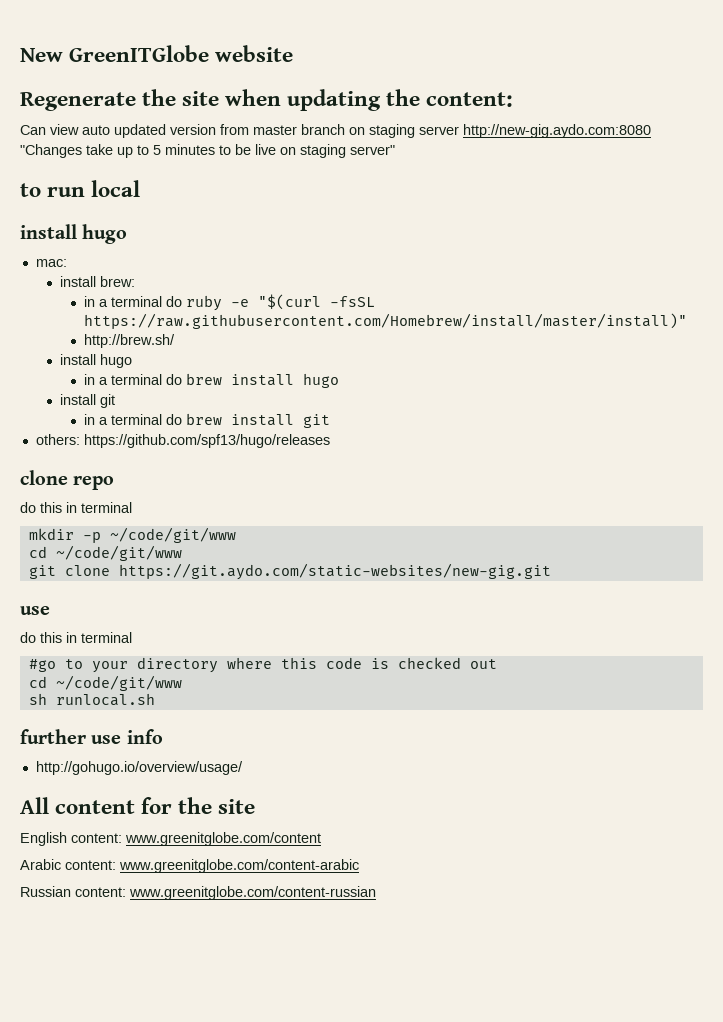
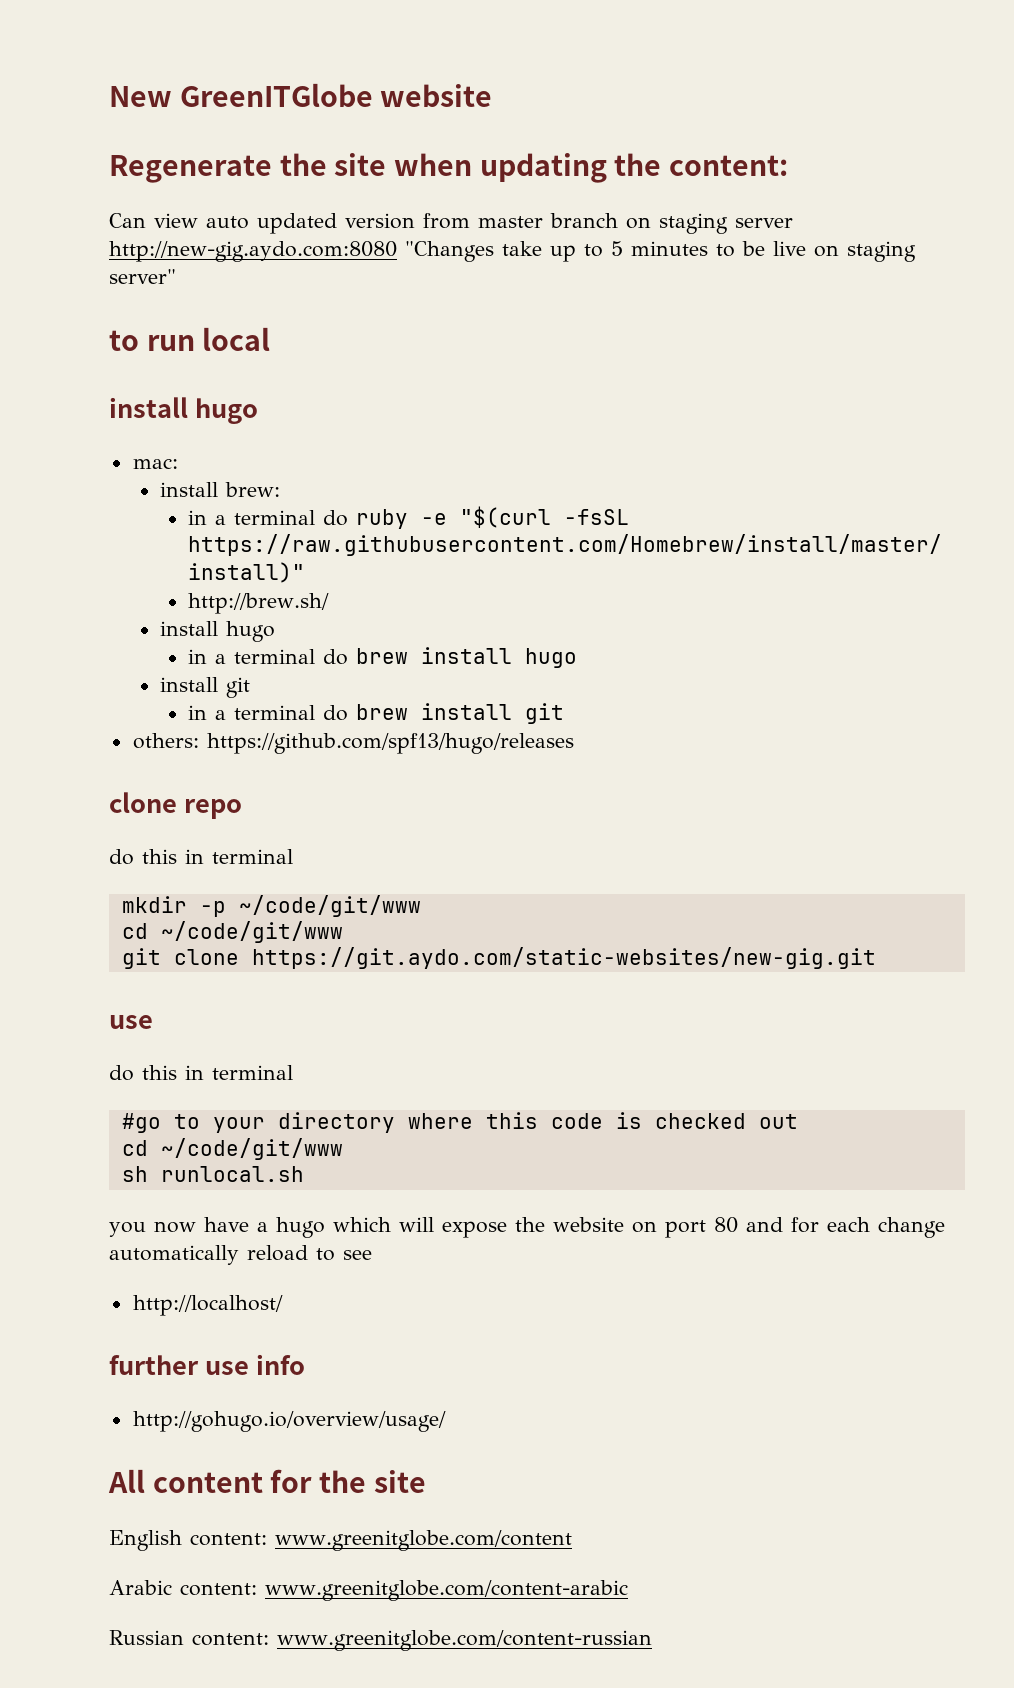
(155, 699) none -> [109,1217,945,1238] [109,1245,372,1265] [132,1295,283,1316] // you now have a hugo which will expose the website on port 80 and for each change automatically reload to see // http://localhost/

